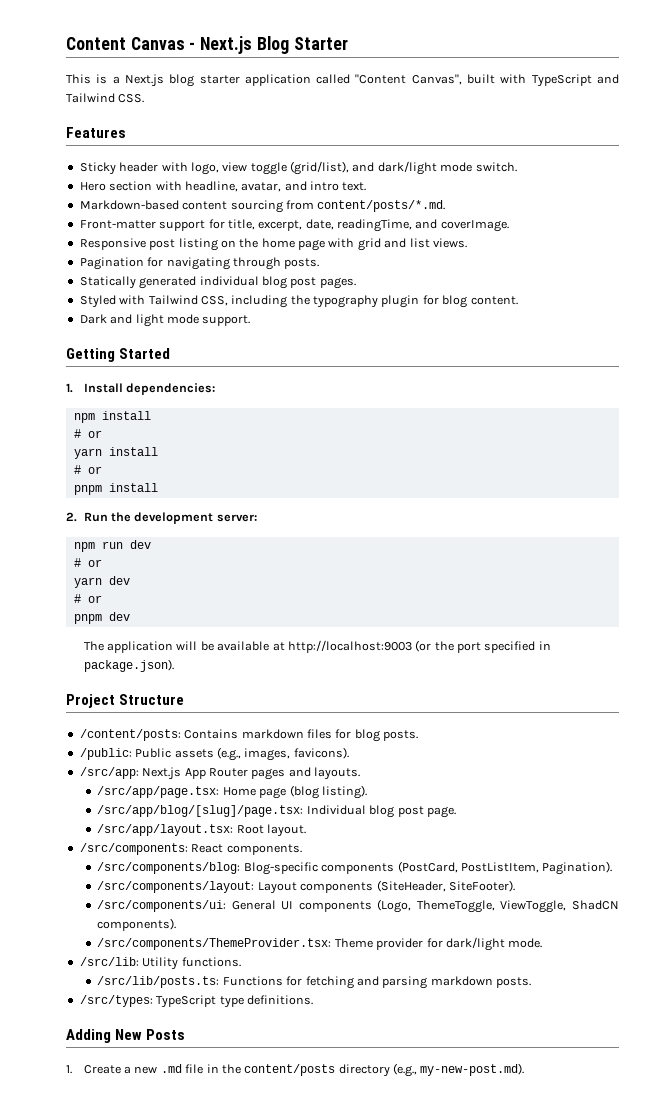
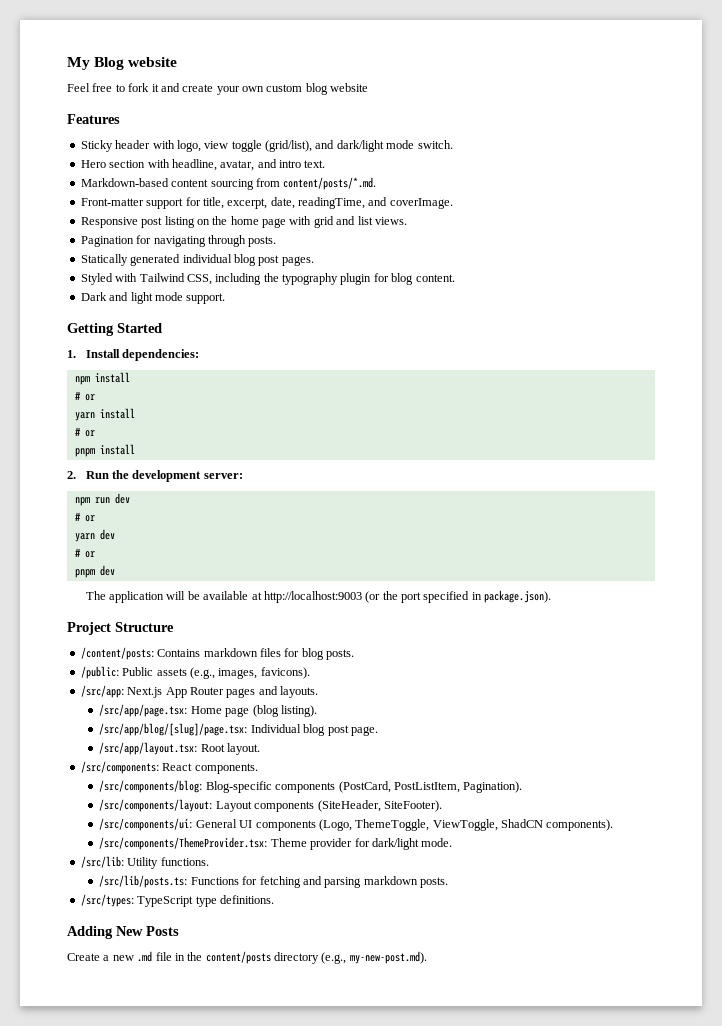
[66,36,348,54] [66,74,620,87] [66,93,145,103] Content Canvas - Next.js Blog Starter // This is a Next.js blog starter application called "Content Canvas", built with TypeScript and Tailwind CSS. -> [67,57,178,70] [67,83,369,95] My Blog website // Feel free to fork it and create your own custom blog website
[66,1065,72,1074] 1. -> (179, 931) none

